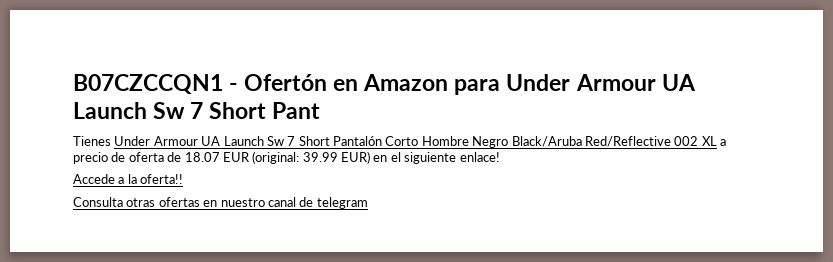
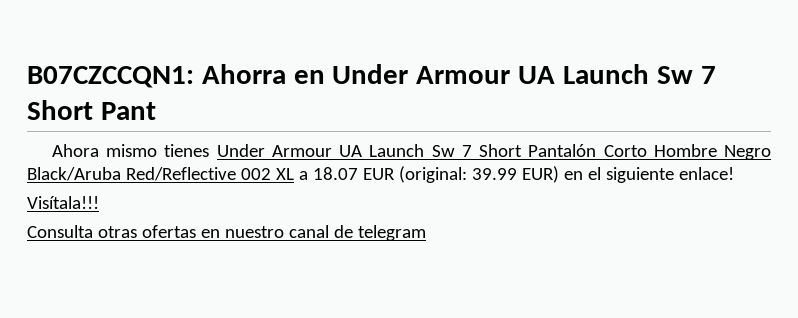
[73,74,501,95] B07CZCCQN1 - Ofertón en Amazon para -> [27,64,325,88] B07CZCCQN1: Ahorra en
[73,136,111,146] Tienes -> [51,144,210,157] Ahora mismo tienes
[73,152,182,164] precio de oferta de -> (308, 175) none
[73,174,184,184] Accede a la oferta!! -> [27,196,99,209] Visítala!!!

